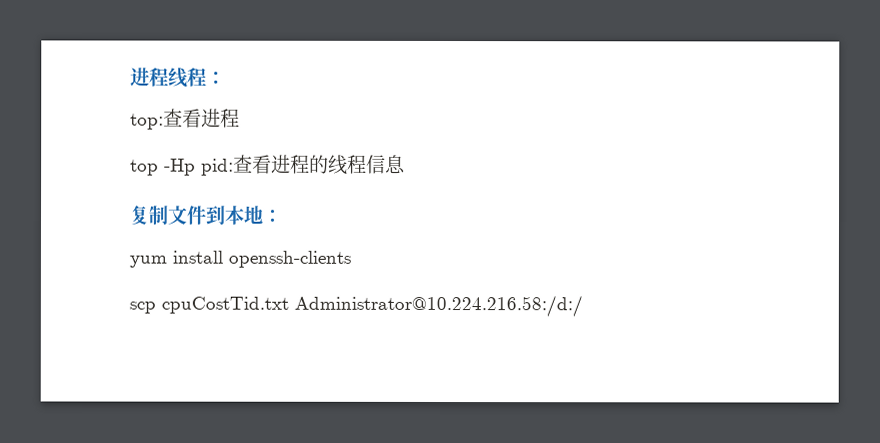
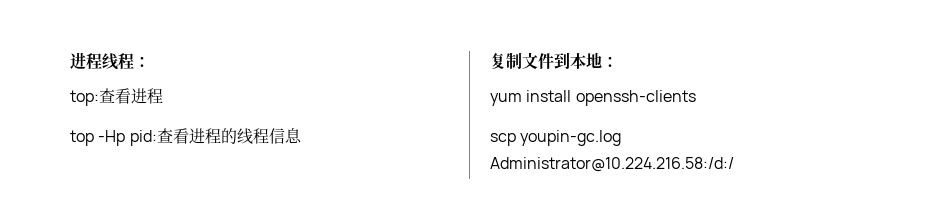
[161,296,289,314] cpuCostTid.txt -> [520,130,622,146] youpin-gc.log

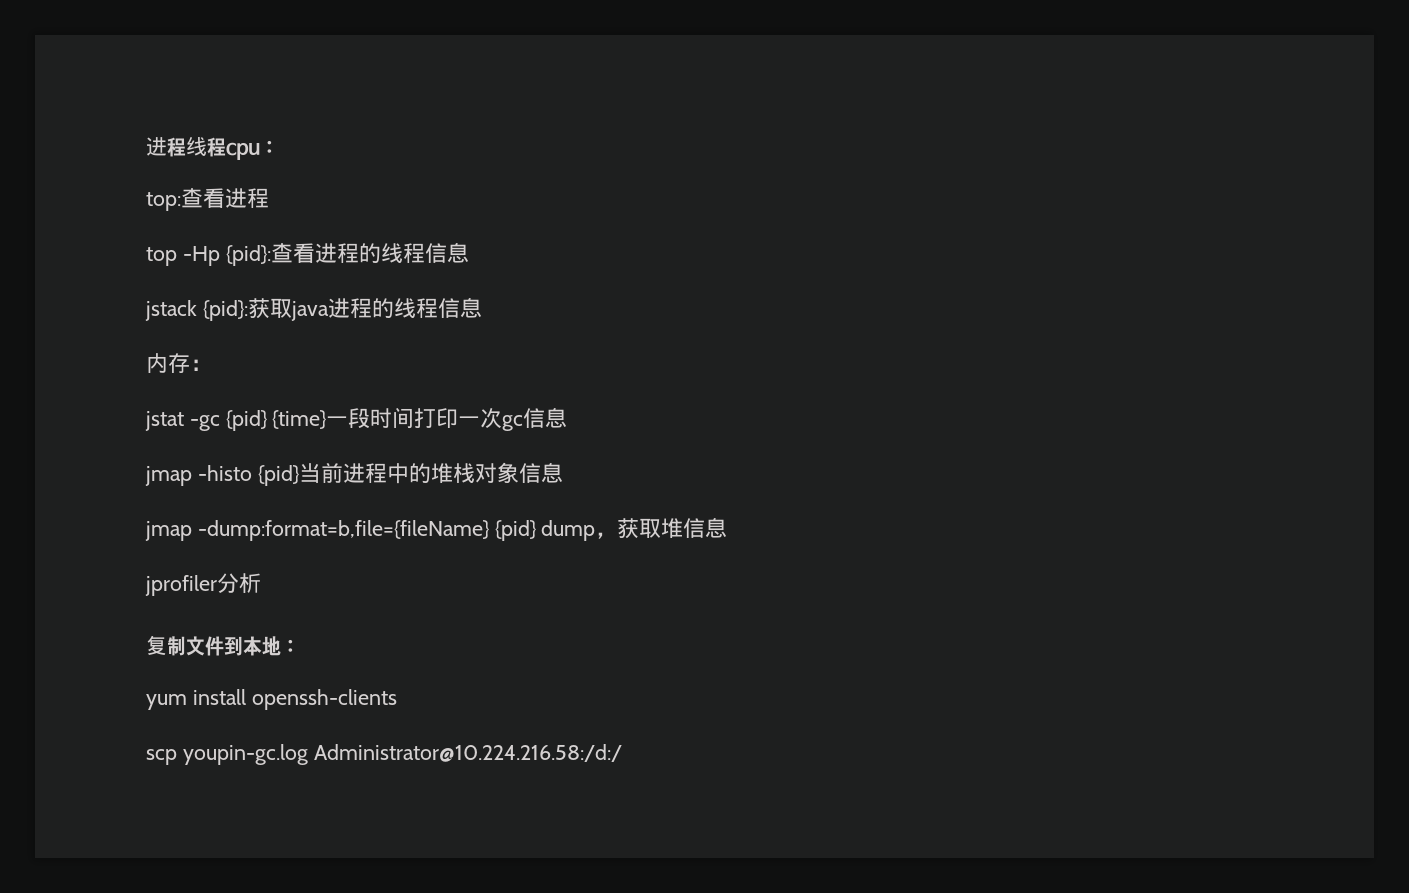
(134, 61) none -> [226,142,260,160] cpu
[129,130,157,146] pid: -> [225,245,271,266] {pid}:
(302, 135) none -> [145,297,482,321] [146,353,212,373] [145,407,568,431] [145,462,563,486] [145,517,728,541] [145,573,261,596] // jstack {pid}:获取java进程的线程信息 // 内存： // jstat -gc {pid} {time}一段时间打印一次gc信息 // jmap -histo {pid}当前进程中的堆栈对象信息 // jmap -dump:format=b,file={fileName} {pid} dump，获取堆信息 // jprofiler分析

